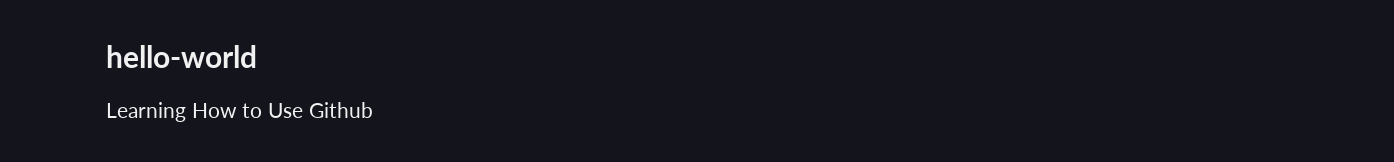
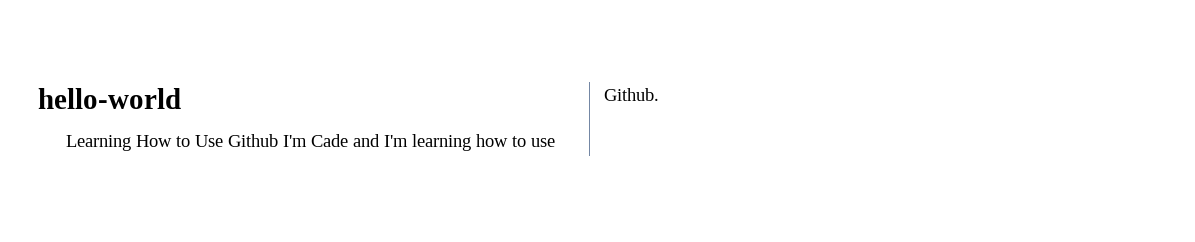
(373, 110) none -> [283,134,556,151] [604,88,659,101] I'm Cade and I'm learning how to use Github.

